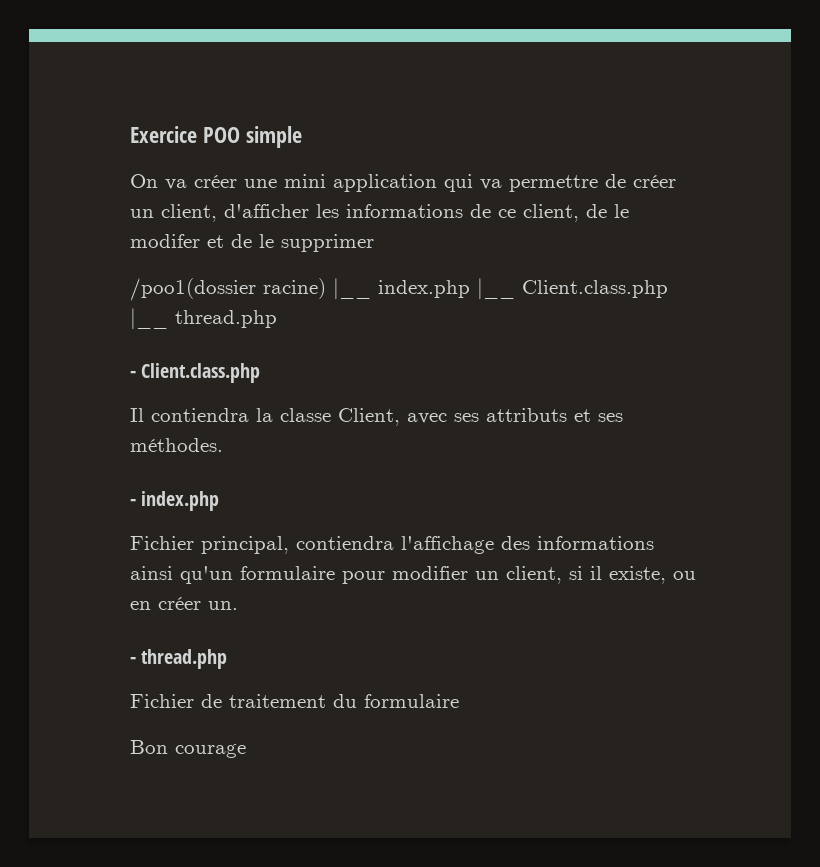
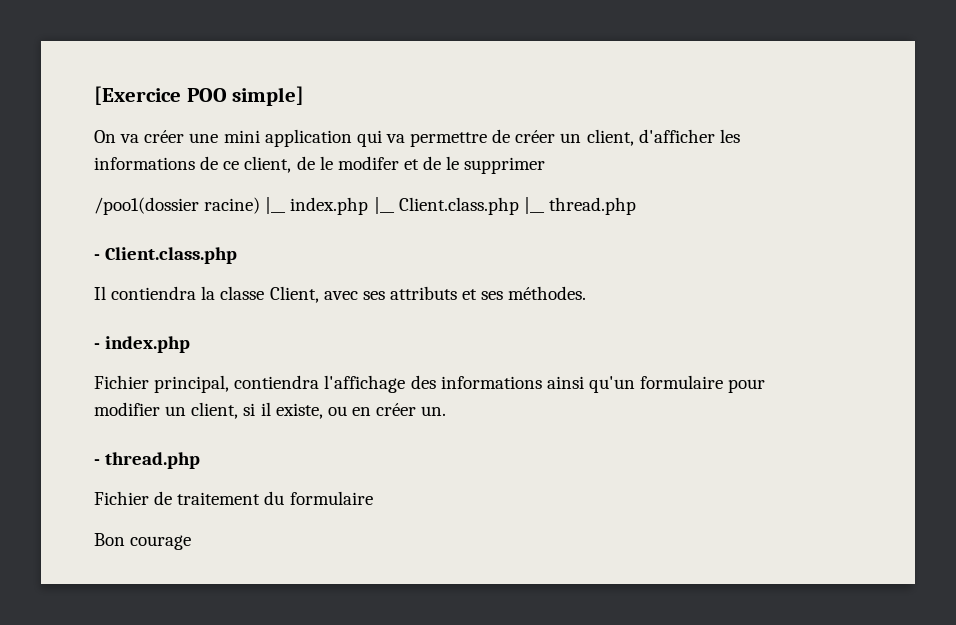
[130,126,302,148] Exercice POO simple -> [94,86,305,106] [Exercice POO simple]

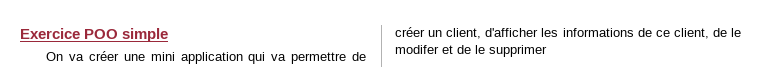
[94,86,305,106] [Exercice POO simple] -> [20,28,169,42] Exercice POO simple
[94,197,636,215] [94,247,238,264] [94,286,587,303] [94,336,191,353] [94,375,766,393] [94,402,447,419] [94,452,201,469] [94,491,373,505] [94,533,192,550] // /poo1(dossier racine) |__ index.php |__ Client.class.php |__ thread.php // - Client.class.php // Il contiendra la classe Client, avec ses attributs et ses méthodes. // - index.php // Fichier principal, contiendra l'affichage des informations ainsi qu'un formulaire pour modifier un client, si il existe, ou en créer un. // - thread.php // Fichier de traitement du formulaire // Bon courage -> (547, 51) none

